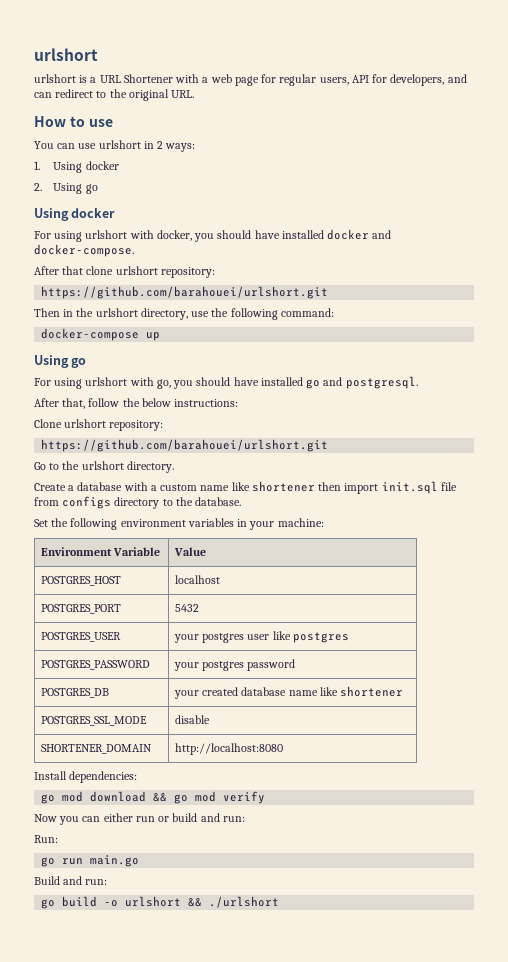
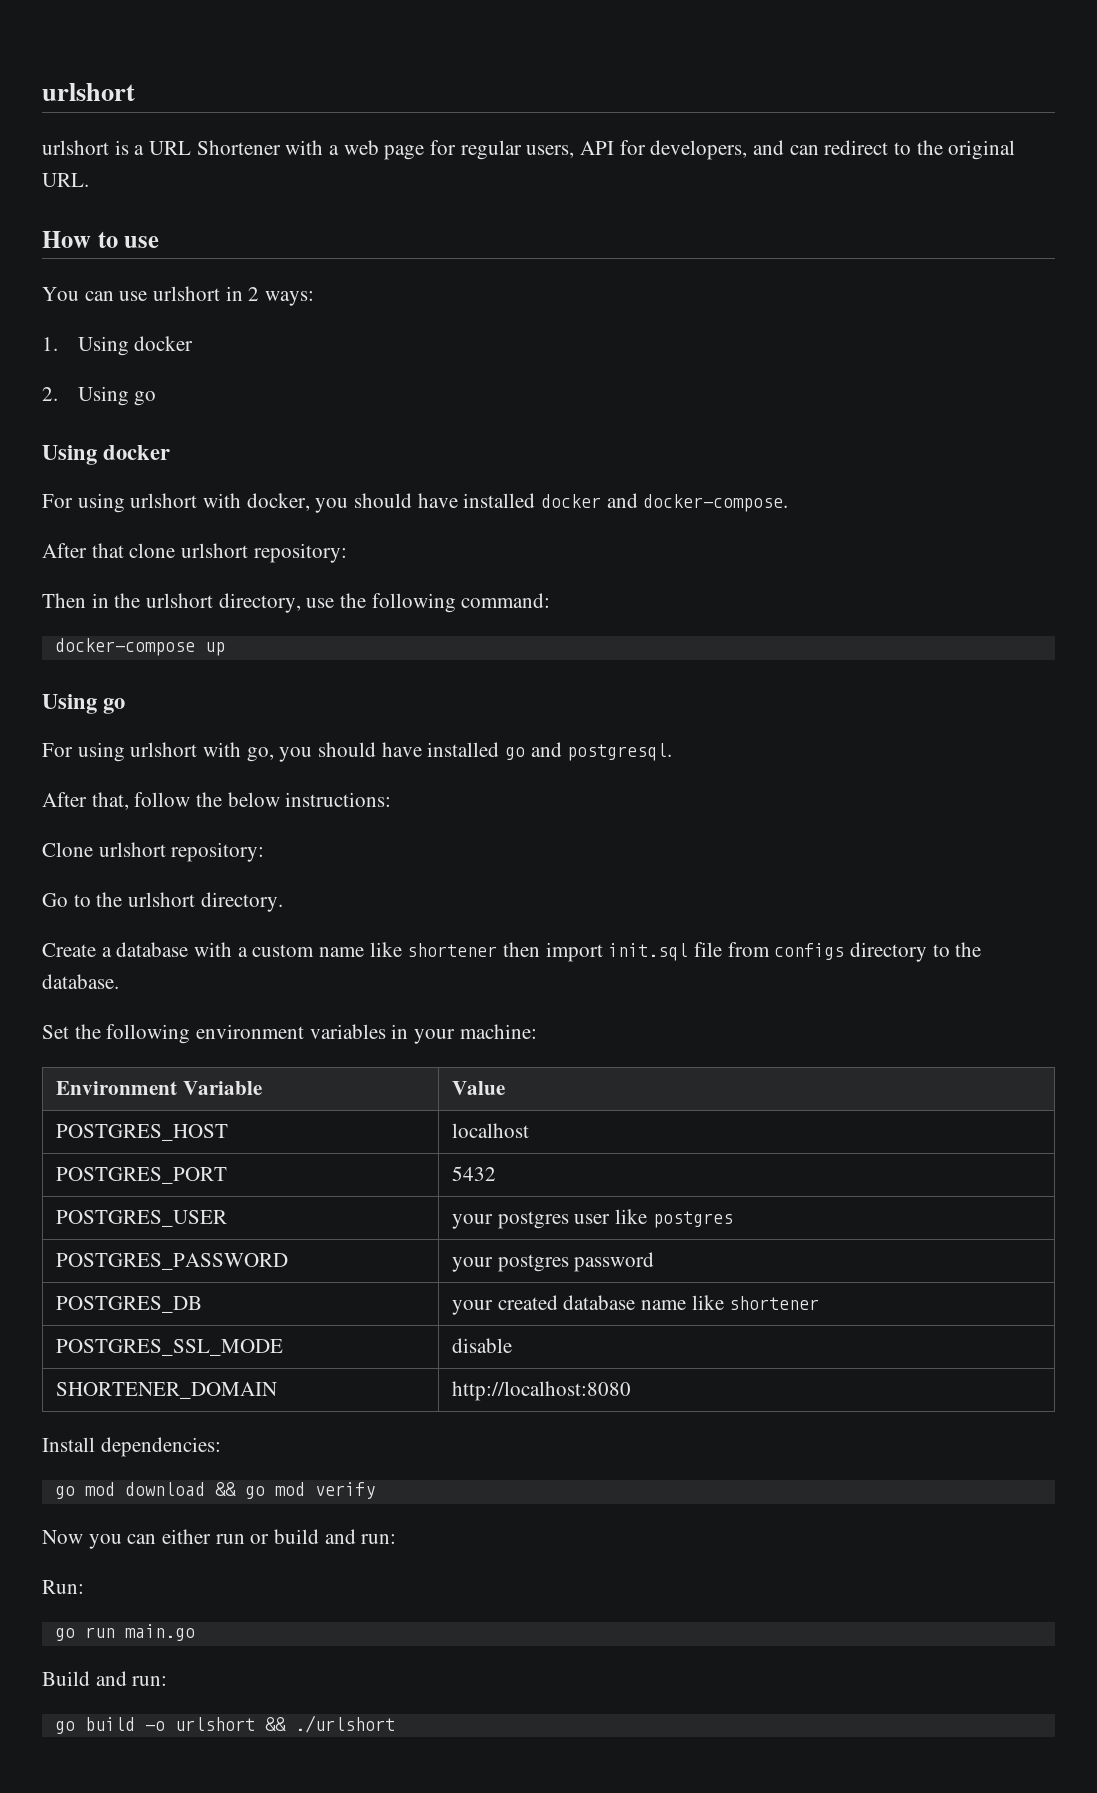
[41,286,329,299] // https://github.com/barahouei/urlshort.git -> (347, 553) none
[41,439,329,452] // https://github.com/barahouei/urlshort.git -> (265, 852) none

